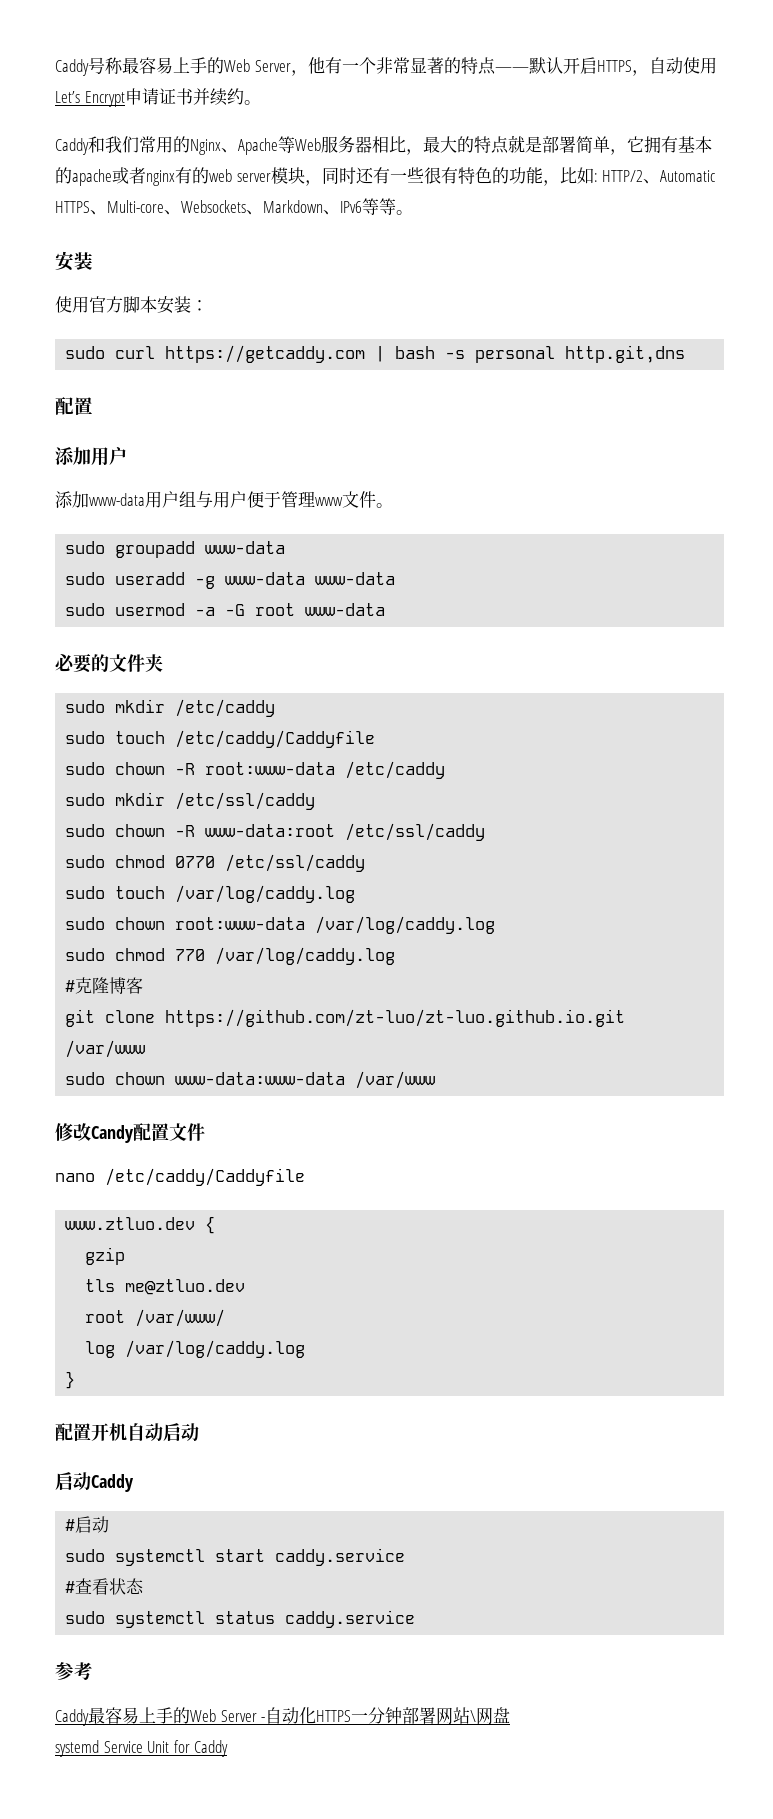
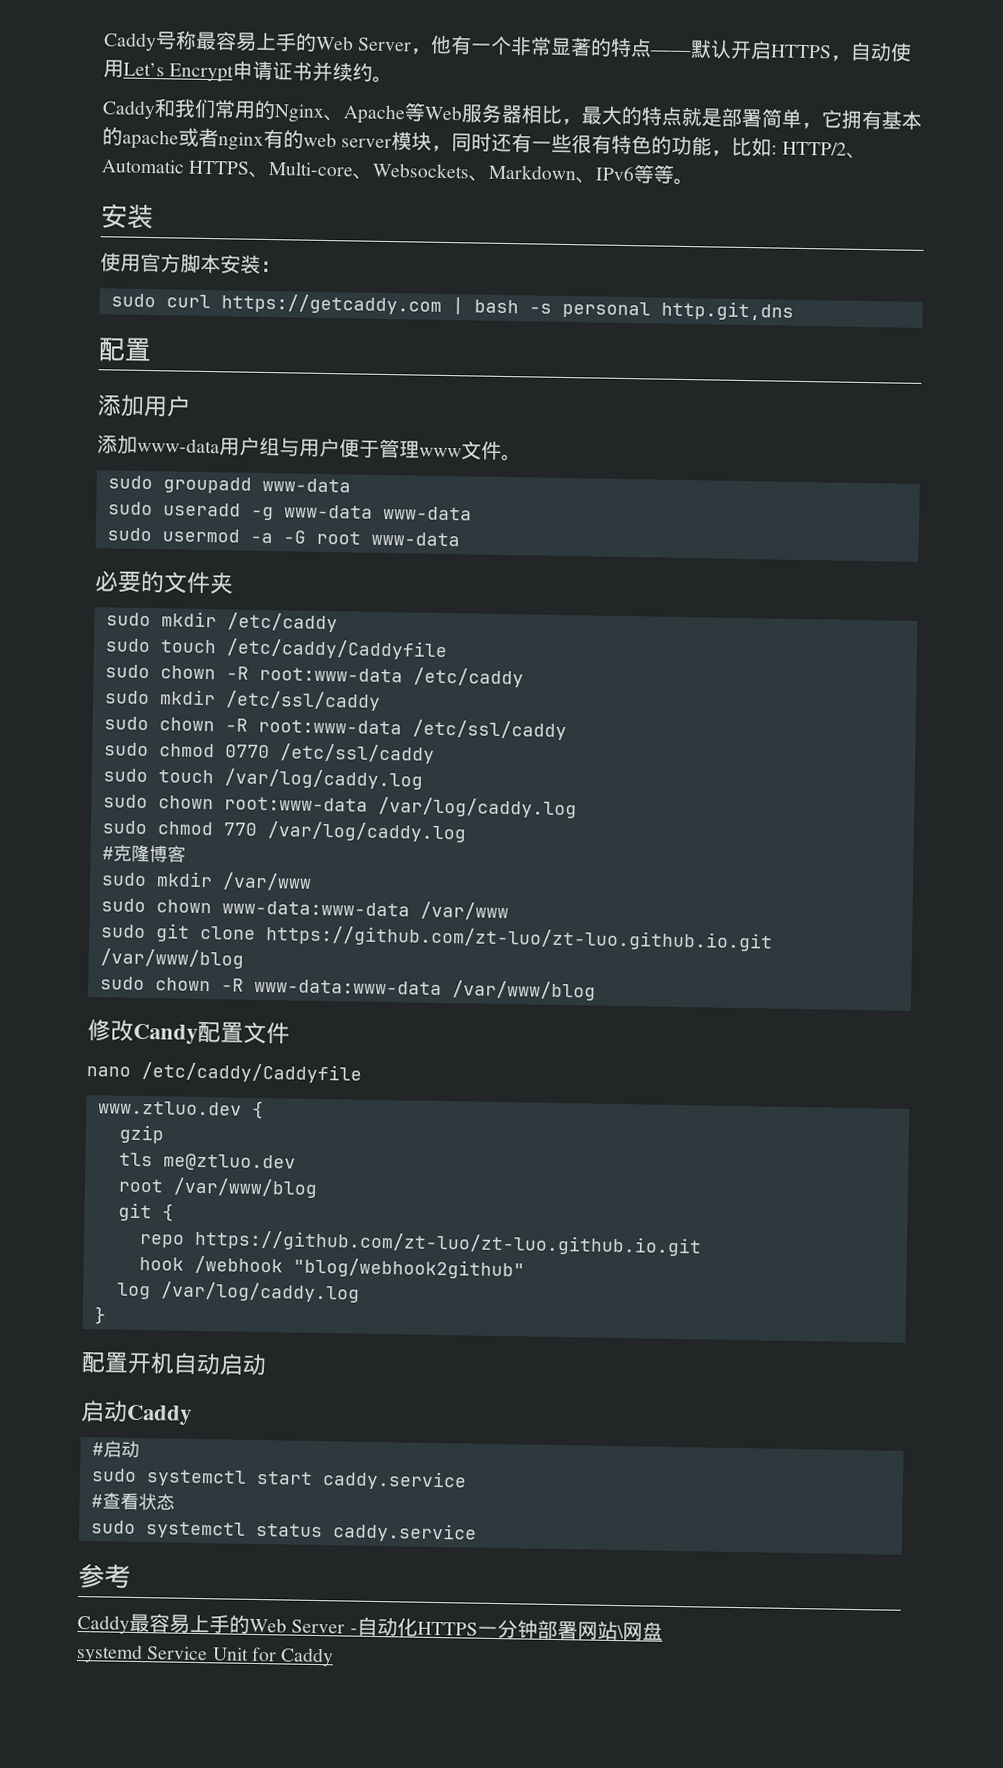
[205,824,336,837] www-data:root -> [257,718,402,735] root:www-data
[65,1009,626,1027] git clone https://github.com/zt-luo/zt-luo.github.io.git -> [100,871,213,888] sudo mkdir
(436, 1080) none -> [100,923,773,952] [99,948,244,969] [99,976,596,1001] // sudo git clone https://github.com/zt-luo/zt-luo.github.io.git /var/www/blog // sudo chown -R www-data:www-data /var/www/blog
[135,1309,226,1327] /var/www/ -> [172,1177,318,1198] [117,1202,174,1222] [138,1229,702,1257] [138,1255,525,1280] /var/www/blog // git { // repo https://github.com/zt-luo/zt-luo.github.io.git // hook /webhook "blog/webhook2github"

